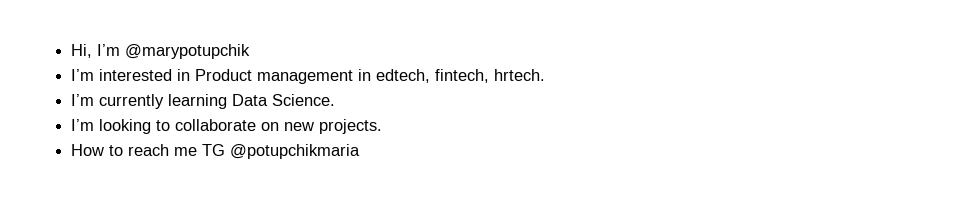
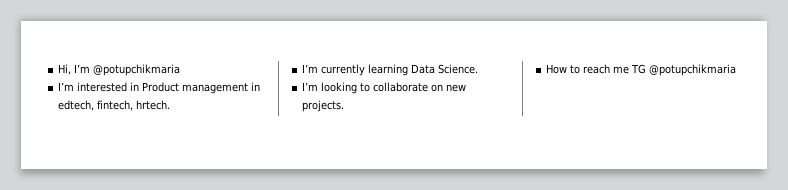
[125,44,251,59] @marypotupchik -> [93,64,181,76] @potupchikmaria

